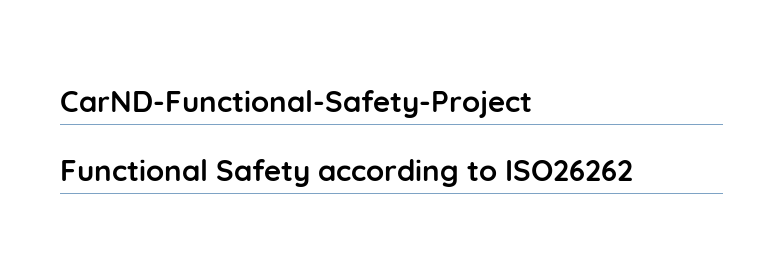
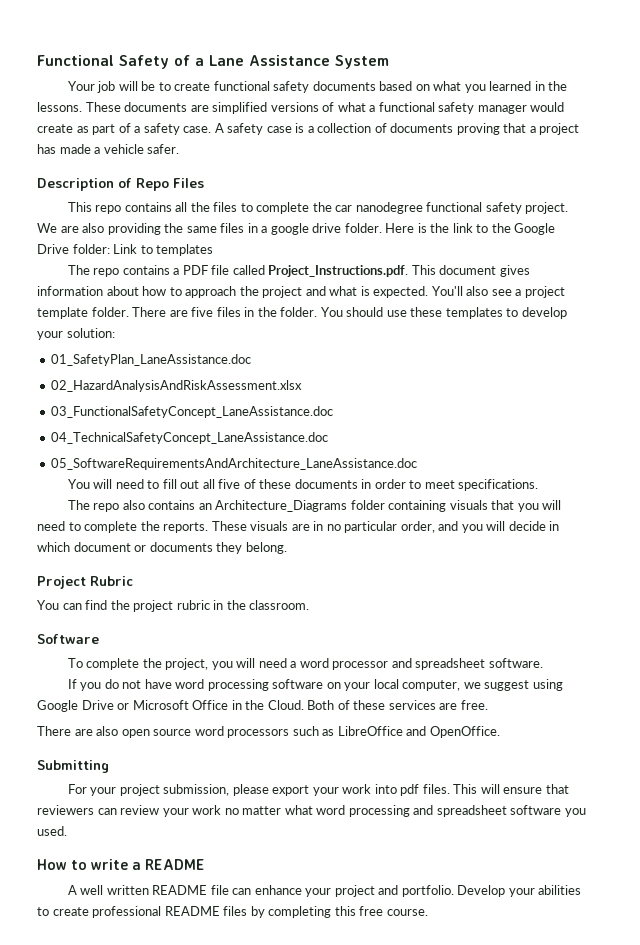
[60,90,532,118] CarND-Functional-Safety-Project // -> (37, 60) none
[318,159,633,187] according to ISO26262 -> [174,55,389,69] [67,81,568,93] [37,102,565,114] [37,123,580,135] [37,144,180,154] [37,178,204,191] [67,202,569,214] [37,223,556,235] [37,244,214,256] [67,265,530,277] [37,286,565,298] [37,307,567,319] [37,328,115,340] [51,354,252,366] [51,380,303,392] [51,406,334,418] [51,432,329,444] [51,458,418,470] [67,479,539,491] [67,500,562,512] [37,521,560,533] [37,542,287,554] [37,576,133,589] [37,600,310,612] [37,634,99,644] [67,658,543,670] [67,679,563,691] [37,700,488,712] [37,726,500,738] [37,760,109,773] [67,784,569,796] [37,805,586,817] [37,826,67,836] [37,859,206,870] [67,885,582,897] [37,906,428,918] of a Lane Assistance System // Your job will be to create functional safety documents based on what you learned in the lessons. These documents are simplified versions of what a functional safety manager would create as part of a safety case. A safety case is a collection of documents proving that a project has made a vehicle safer. // Description of Repo Files // This repo contains all the files to complete the car nanodegree functional safety project. We are also providing the same files in a google drive folder. Here is the link to the Google Drive folder: Link to templates // The repo contains a PDF file called Project_Instructions.pdf. This document gives information about how to approach the project and what is expected. You'll also see a project template folder. There are five files in the folder. You should use these templates to develop your solution: // 01_SafetyPlan_LaneAssistance.doc // 02_HazardAnalysisAndRiskAssessment.xlsx // 03_FunctionalSafetyConcept_LaneAssistance.doc // 04_TechnicalSafetyConcept_LaneAssistance.doc // 05_SoftwareRequirementsAndArchitecture_LaneAssistance.doc // You will need to fill out all five of these documents in order to meet specifications. // The repo also contains an Architecture_Diagrams folder containing visuals that you will need to complete the reports. These visuals are in no particular order, and you will decide in which document or documents they belong. // Project Rubric // You can find the project rubric in the classroom. // Software // To complete the project, you will need a word processor and spreadsheet software. // If you do not have word processing software on your local computer, we suggest using Google Drive or Microsoft Office in the Cloud. Both of these services are free. // There are also open source word processors such as LibreOffice and OpenOffice. // Submitting // For your project submission, please export your work into pdf files. This will ensure that reviewers can review your work no matter what word processing and spreadsheet software you used. // How to write a README // A well written README file can enhance your project and portfolio. Develop your abilities to create professional README files by completing this free course.

